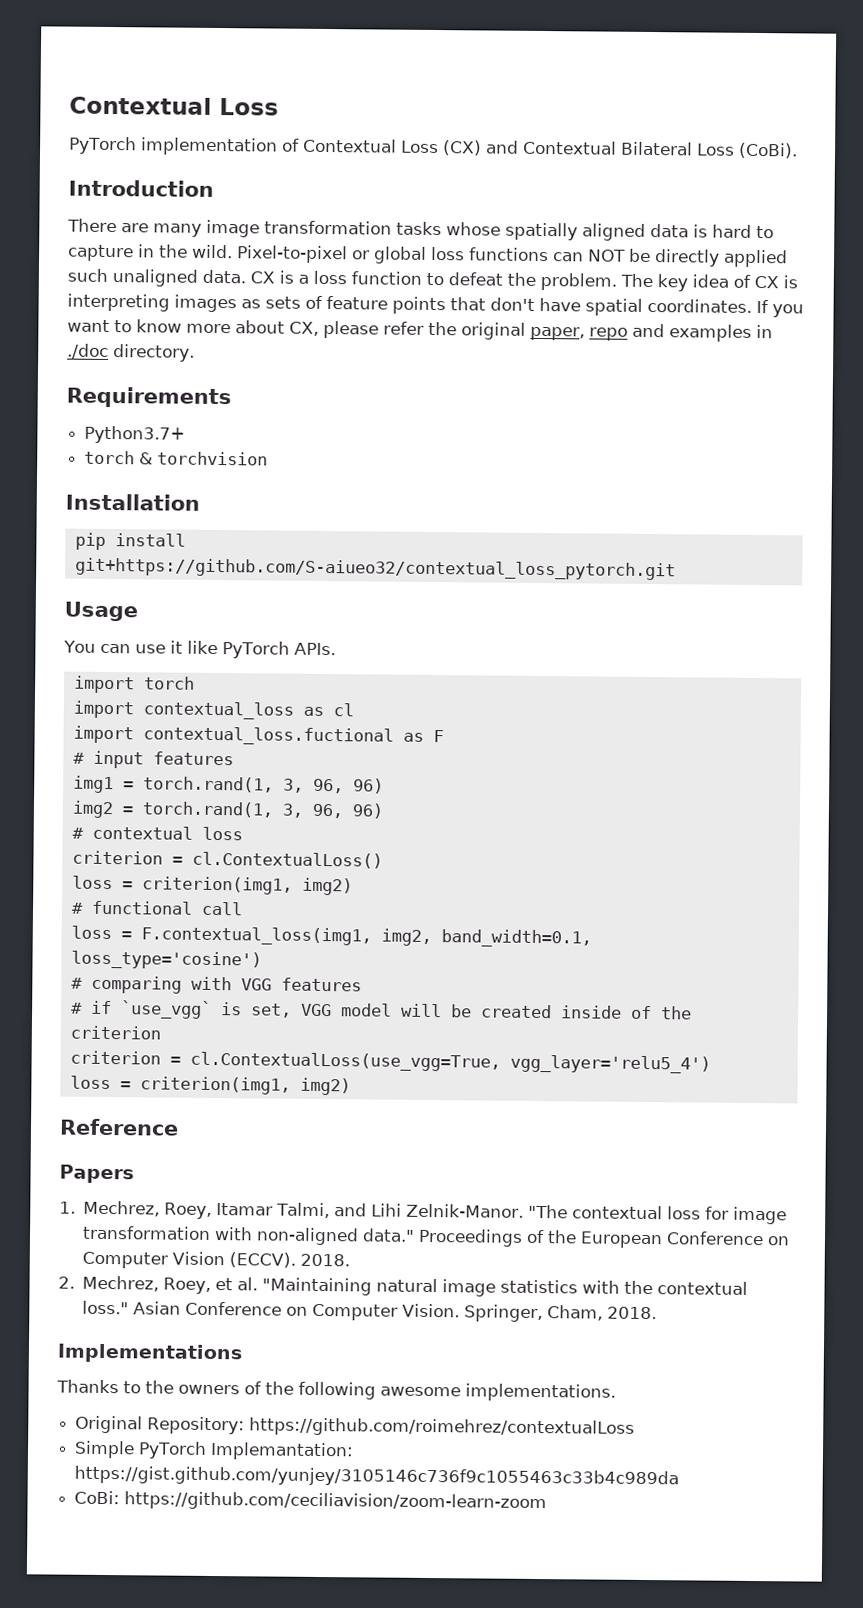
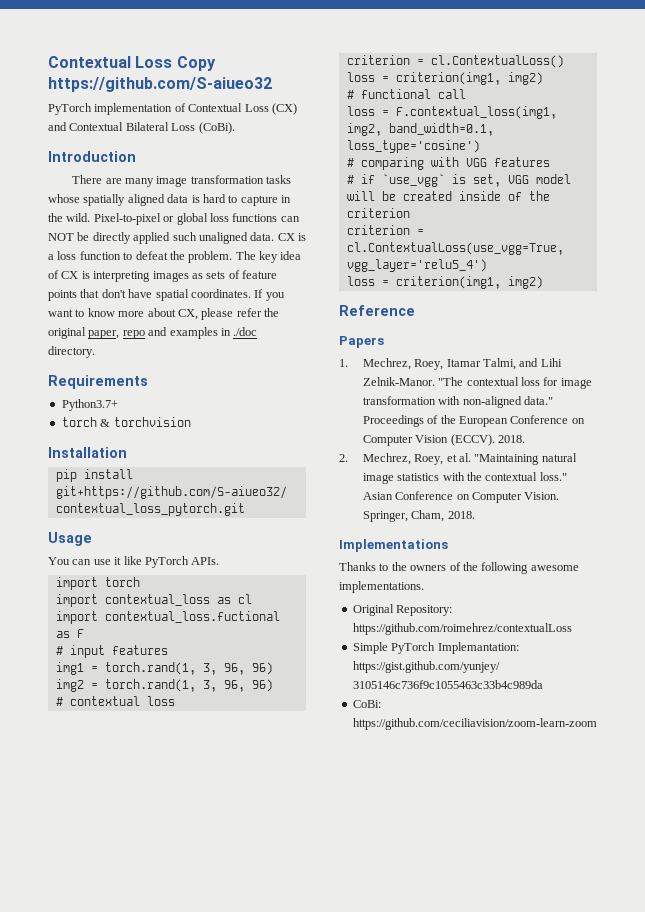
[69,96,279,116] Contextual Loss -> [48,56,216,71] [48,77,272,92] Contextual Loss Copy https://github.com/S-aiueo32

